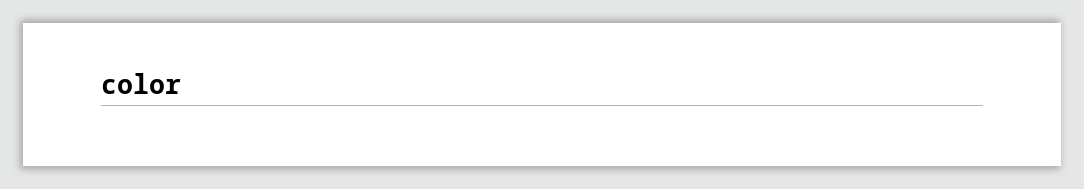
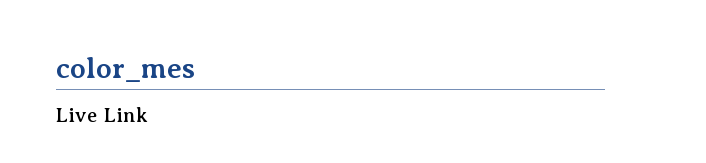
[101,73,181,94] color -> [56,57,195,82] [56,107,148,122] color_mes // Live Link

